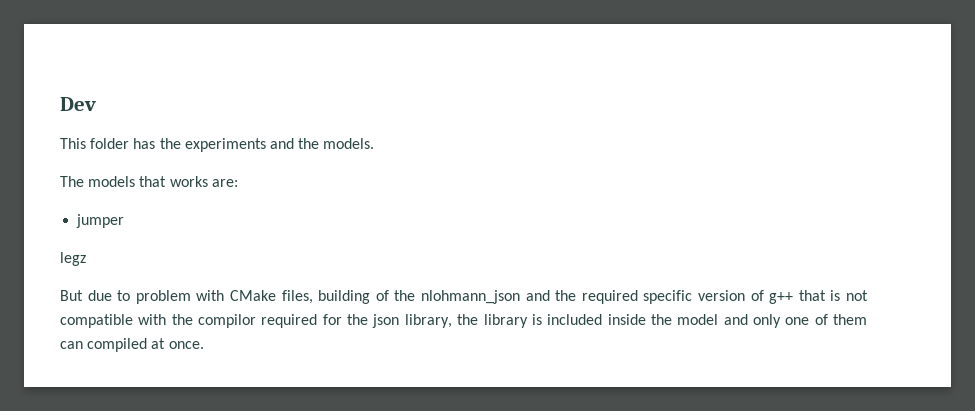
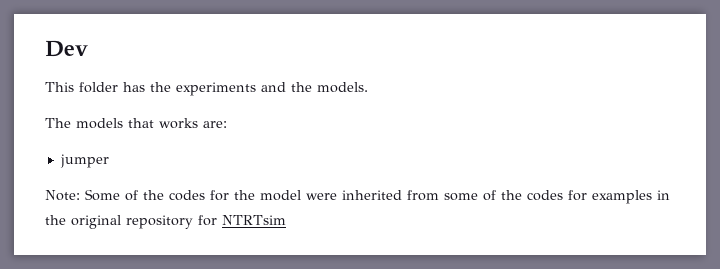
[60,252,86,266] [60,290,869,304] [60,314,868,328] [60,338,204,352] legz // But due to problem with CMake files, building of the nlohmann_json and the required specific version of g++ that is not compatible with the compilor required for the json library, the library is included inside the model and only one of them can compiled at once. -> [45,189,670,204] [45,215,286,229] Note: Some of the codes for the model were inherited from some of the codes for examples in the original repository for NTRTsim

